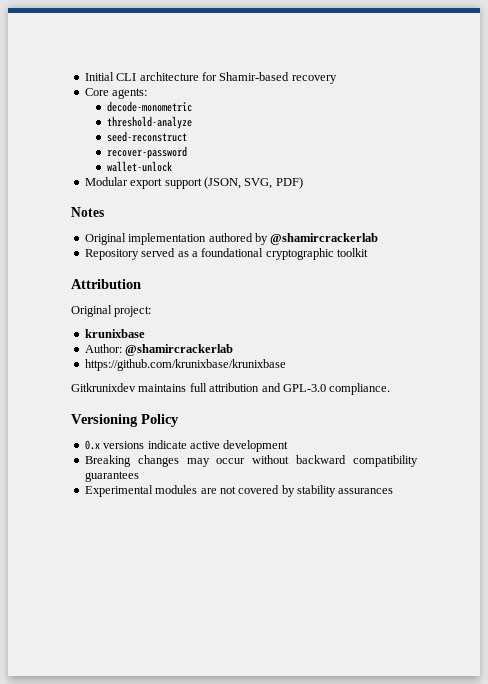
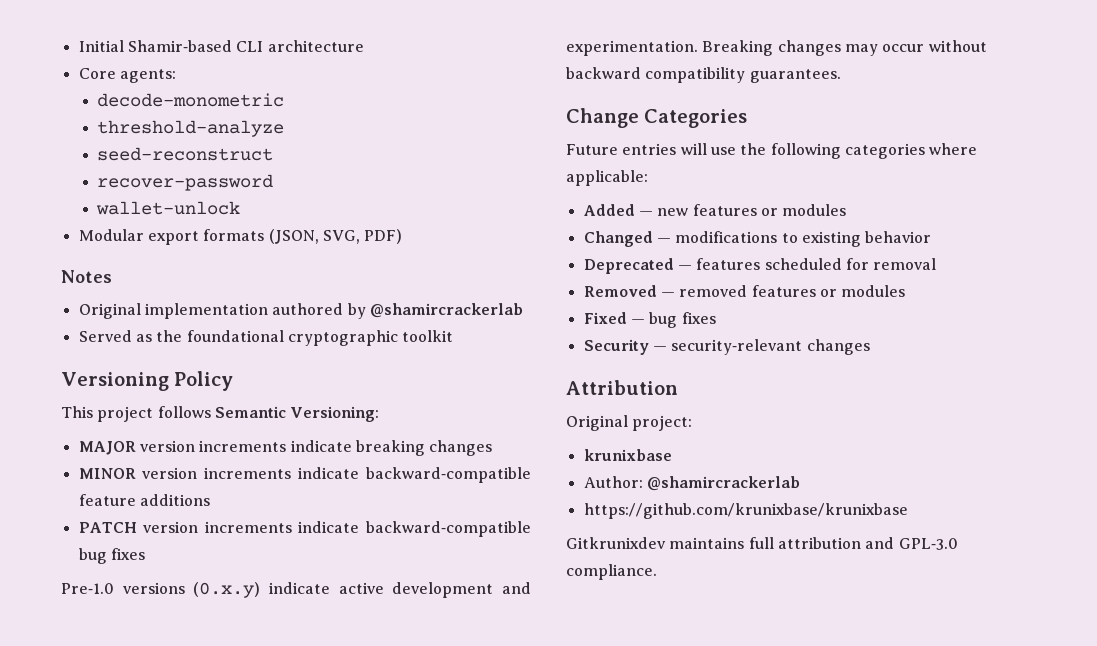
(114, 76) none -> [127,40,232,52] Shamir‑based
[201,72,337,84] for Shamir-based recovery -> (364, 46) none
[164,178,202,189] support -> [203,229,265,241] formats
[84,248,198,260] Repository served as a -> [78,330,183,342] Served as the
(368, 252) none -> [61,371,234,391] [61,406,380,422] [78,440,493,456] [78,467,531,483] [78,494,210,506] [78,521,531,537] [78,548,145,564] [61,582,531,598] [566,40,987,56] [566,67,841,83] [566,108,748,128] [566,143,978,159] [566,170,648,186] [583,204,847,216] [583,231,932,247] [583,258,937,274] [583,285,906,297] [583,312,716,328] [583,339,870,355] // Versioning Policy // This project follows Semantic Versioning: // MAJOR version increments indicate breaking changes // MINOR version increments indicate backward‑compatible feature additions // PATCH version increments indicate backward‑compatible bug fixes // Pre‑1.0 versions (0.x.y) indicate active development and experimentation. Breaking changes may occur without backward compatibility guarantees. // Change Categories // Future entries will use the following categories where applicable: // Added — new features or modules // Changed — modifications to existing behavior // Deprecated — features scheduled for removal // Removed — removed features or modules // Fixed — bug fixes // Security — security‑relevant changes
[71,414,179,427] [84,440,289,452] [84,455,418,467] [84,471,139,482] [84,485,394,497] // Versioning Policy // 0.x versions indicate active development // Breaking changes may occur without backward compatibility guarantees // Experimental modules are not covered by stability assurances -> (657, 572) none

